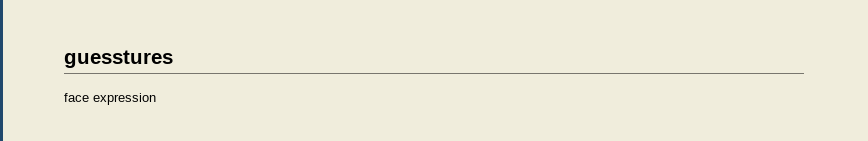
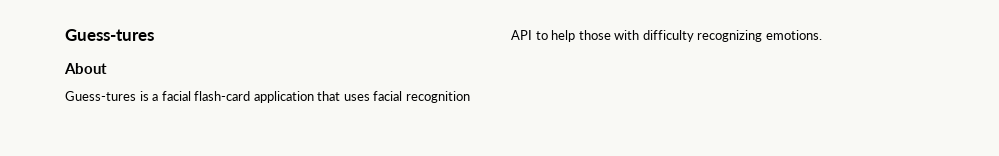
[64,50,173,68] [64,93,156,105] guesstures // face expression -> [65,29,154,41] [64,63,107,74] [65,91,470,103] [511,30,822,42] Guess-tures // About // Guess-tures is a facial flash-card application that uses facial recognition API to help those with difficulty recognizing emotions.

